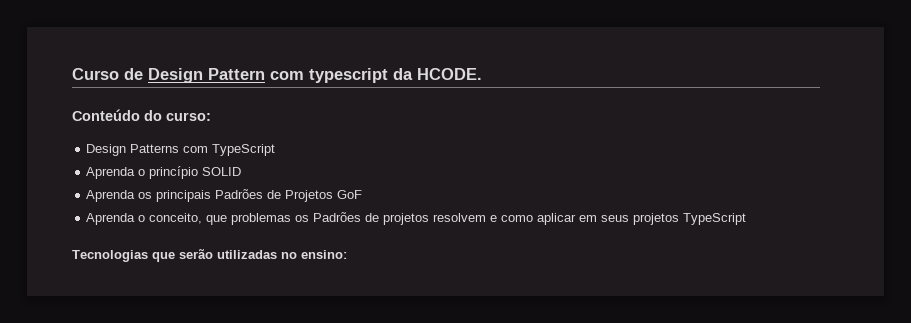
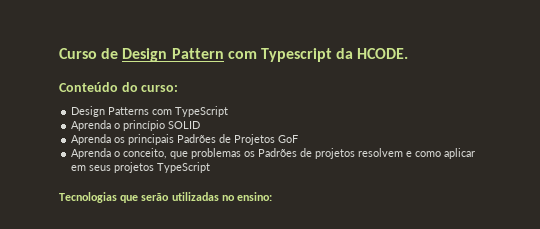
[309,68,388,83] typescript -> [260,48,332,62] Typescript

